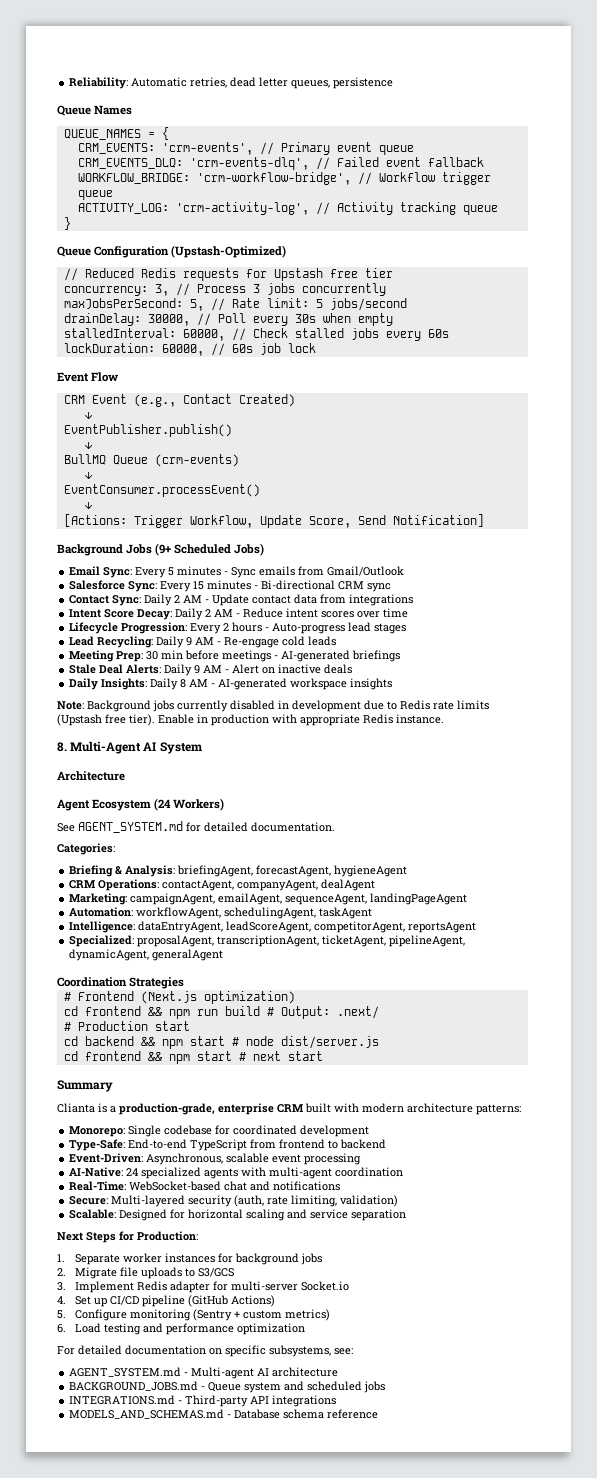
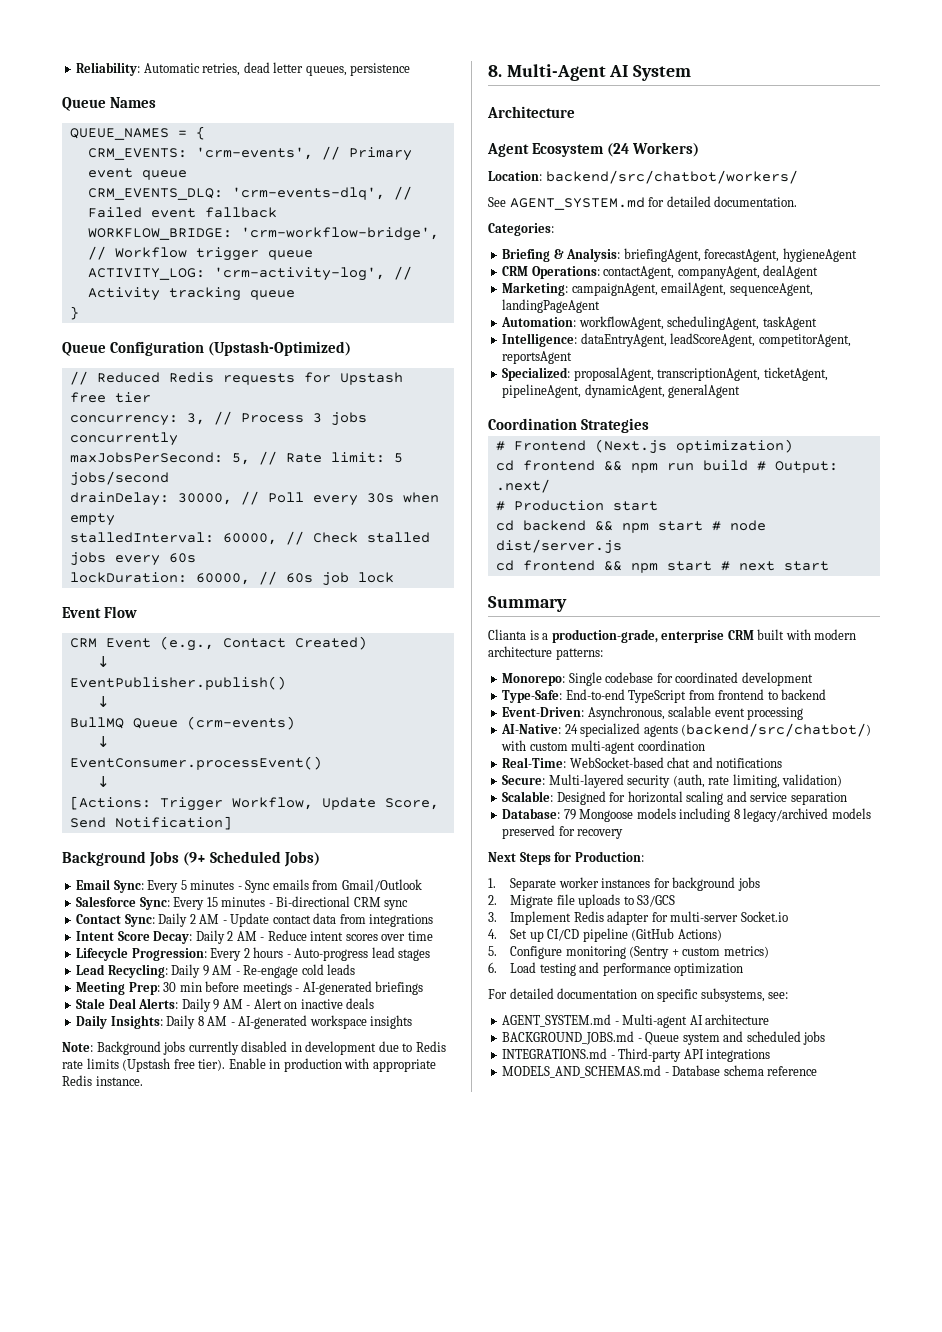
(225, 804) none -> [488,170,798,184] // Location: backend/src/chatbot/workers/
[241,1167,267,1177] with -> [681,723,872,737] [501,740,568,751] (backend/src/chatbot/) with custom
(407, 1215) none -> [502,808,871,822] [502,825,624,839] // Database: 79 Mongoose models including 8 legacy/archived models preserved for recovery

